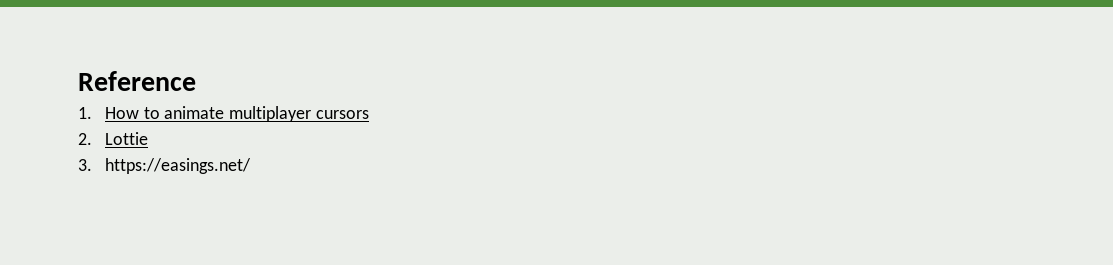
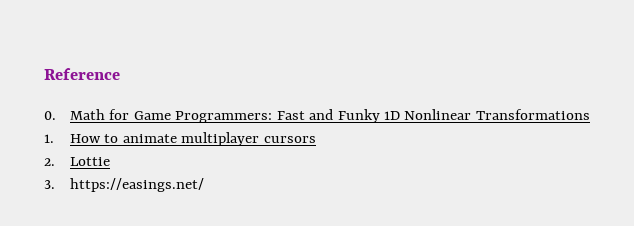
(196, 81) none -> [44,109,590,123] // 0. Math for Game Programmers: Fast and Funky 1D Nonlinear Transformations

